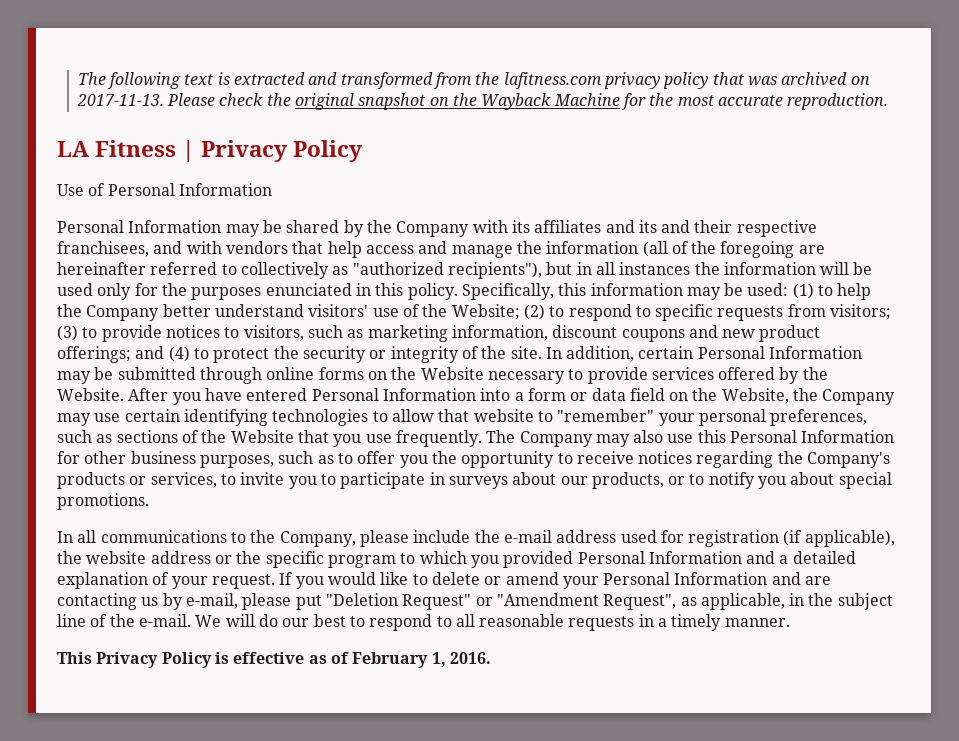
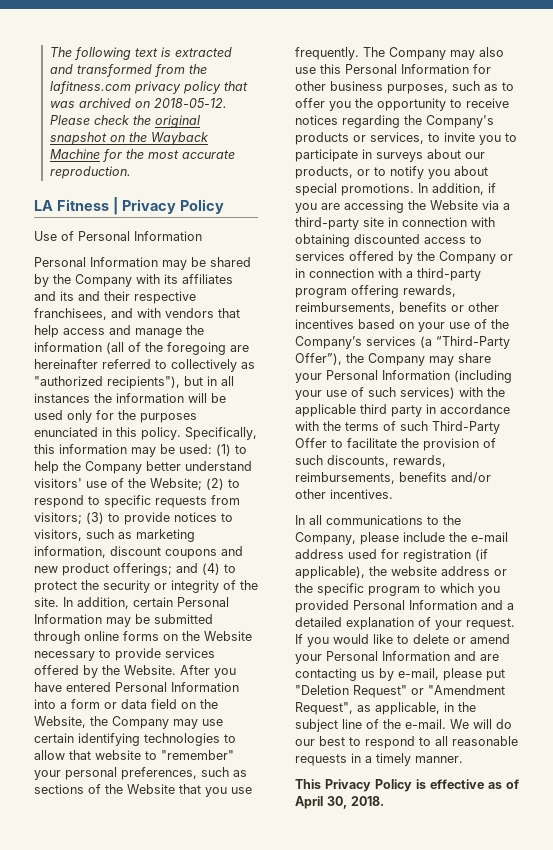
[76,94,164,106] 2017-11-13. -> [154,98,228,108] 2018-05-12.
(149, 501) none -> [418,183,496,195] [295,200,510,213] [295,217,495,230] [295,234,482,247] [295,251,513,264] [295,268,481,281] [295,285,456,298] [295,302,499,314] [295,319,509,332] [295,336,510,349] [295,353,491,366] [295,370,512,383] [295,387,505,400] [295,404,510,417] [295,421,500,434] [295,438,496,451] [295,455,446,467] [295,472,491,484] [295,489,393,499] In addition, if you are accessing the Website via a third-party site in connection with obtaining discounted access to services offered by the Company or in connection with a third-party program offering rewards, reimbursements, benefits or other incentives based on your use of the Company’s services (a “Third-Party Offer”), the Company may share your Personal Information (including your use of such services) with the applicable third party in accordance with the terms of such Third-Party Offer to facilitate the provision of such discounts, rewards, reimbursements, benefits and/or other incentives.
[352,652,491,668] February 1, 2016. -> [295,796,384,809] April 30, 2018.

